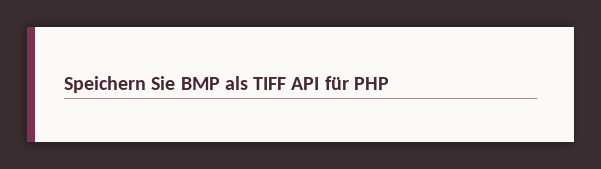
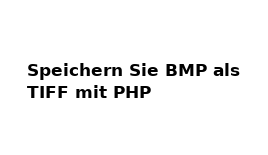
[291,76,349,90] API für -> [75,85,107,98] mit

